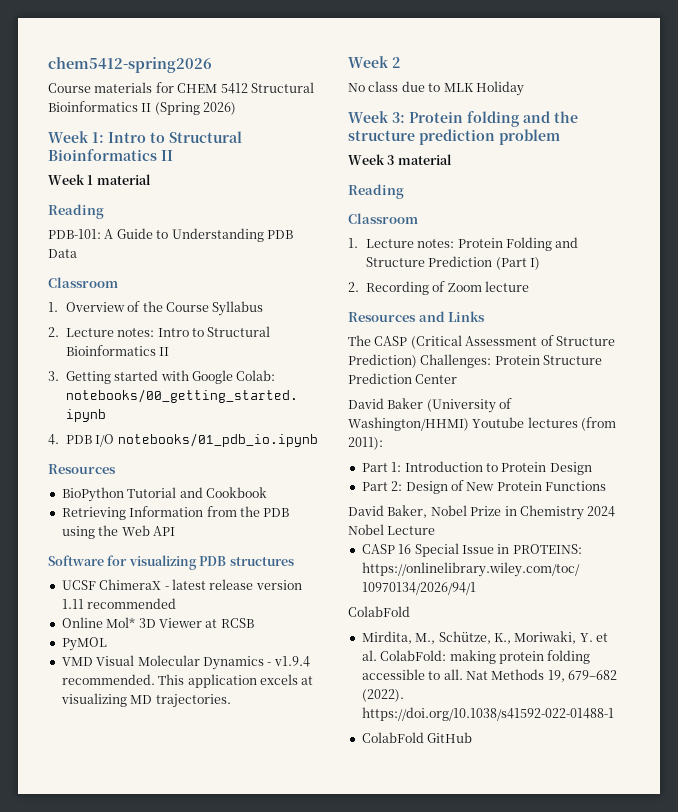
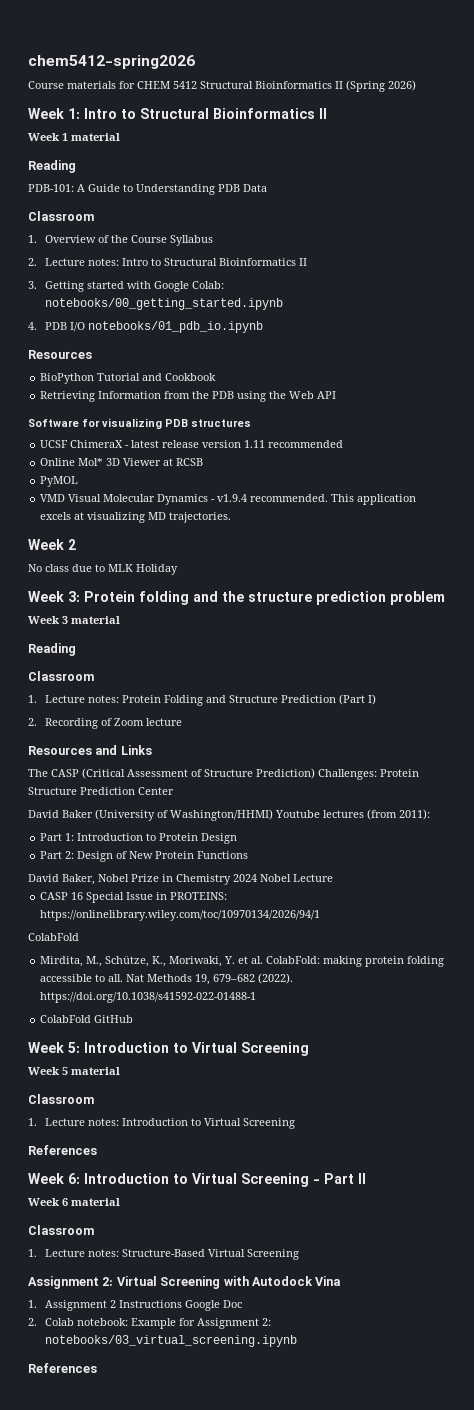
(473, 737) none -> [28,1042,309,1056] [28,1067,120,1075] [28,1094,94,1104] [28,1118,295,1129] [28,1145,97,1155] [28,1173,366,1187] [28,1198,120,1206] [28,1225,94,1235] [28,1249,299,1260] [28,1276,342,1289] [28,1300,242,1311] [28,1318,271,1329] [44,1335,297,1347] [28,1363,97,1373] // Week 5: Introduction to Virtual Screening // Week 5 material // Classroom // 1. Lecture notes: Introduction to Virtual Screening // References // Week 6: Introduction to Virtual Screening - Part II // Week 6 material // Classroom // 1. Lecture notes: Structure-Based Virtual Screening // Assignment 2: Virtual Screening with Autodock Vina // 1. Assignment 2 Instructions Google Doc // 2. Colab notebook: Example for Assignment 2: notebooks/03_virtual_screening.ipynb // References

